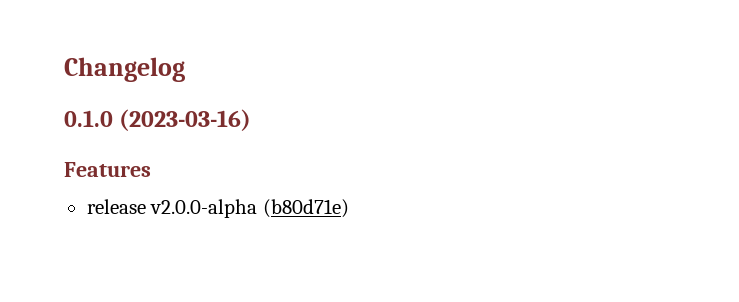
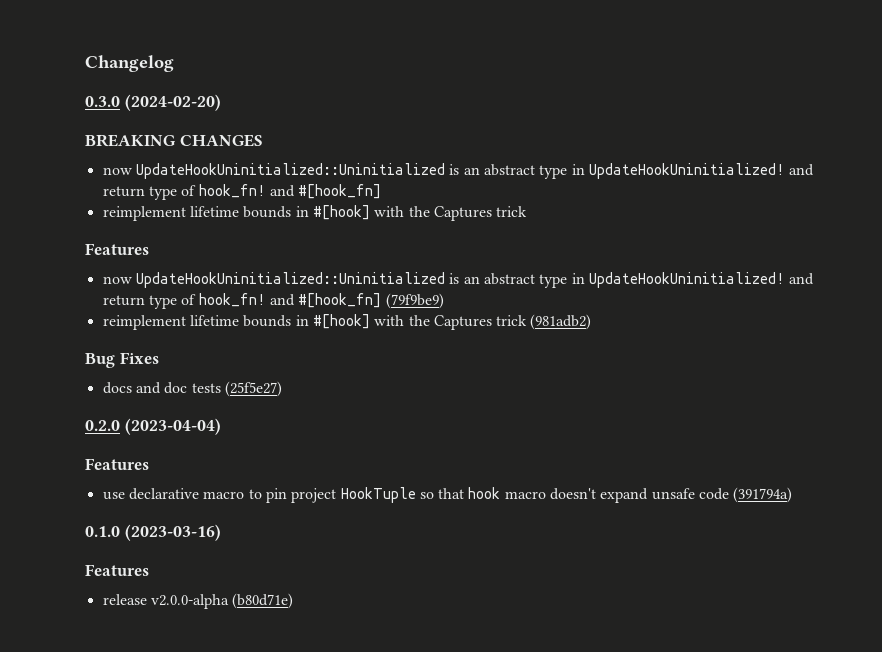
(185, 69) none -> [85,94,221,111] [85,134,263,147] [102,163,815,179] [102,184,382,200] [102,205,528,221] [85,243,149,255] [102,272,815,288] [102,293,444,309] [102,314,592,330] [85,352,159,368] [102,381,282,397] [85,418,221,435] [85,458,149,470] [102,487,793,503] // 0.3.0 (2024-02-20) // BREAKING CHANGES // now UpdateHookUninitialized::Uninitialized is an abstract type in UpdateHookUninitialized! and return type of hook_fn! and #[hook_fn] // reimplement lifetime bounds in #[hook] with the Captures trick // Features // now UpdateHookUninitialized::Uninitialized is an abstract type in UpdateHookUninitialized! and return type of hook_fn! and #[hook_fn] (79f9be9) // reimplement lifetime bounds in #[hook] with the Captures trick (981adb2) // Bug Fixes // docs and doc tests (25f5e27) // 0.2.0 (2023-04-04) // Features // use declarative macro to pin project HookTuple so that hook macro doesn't expand unsafe code (391794a)

